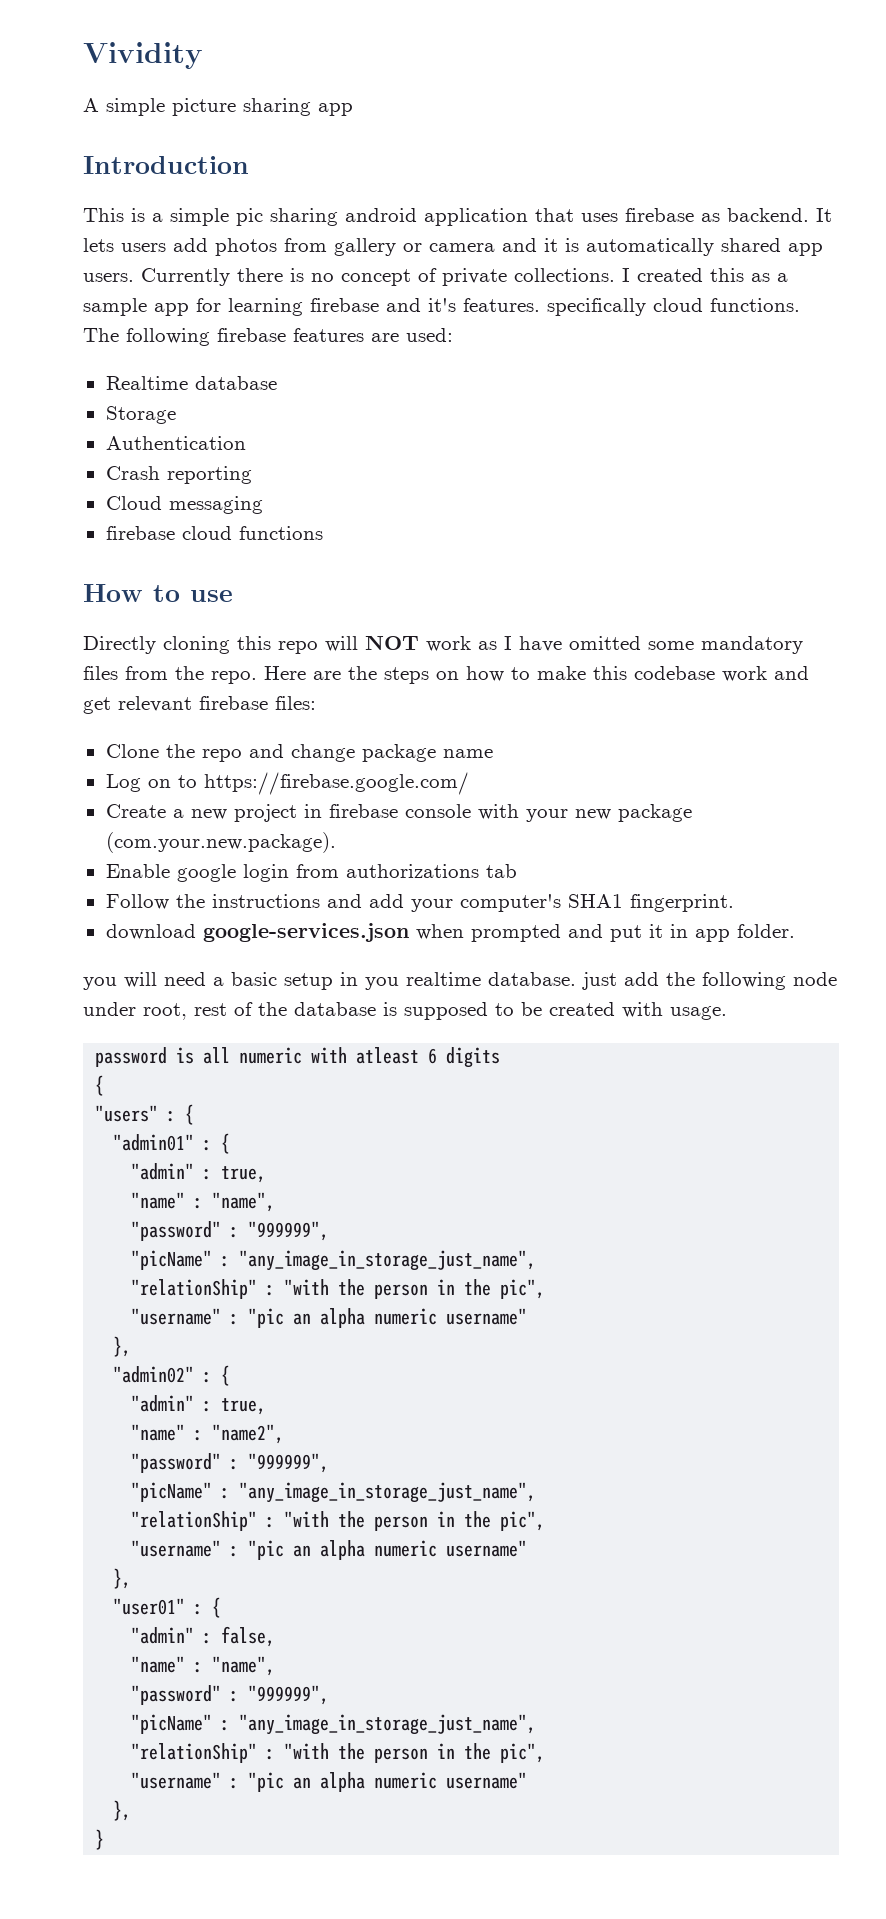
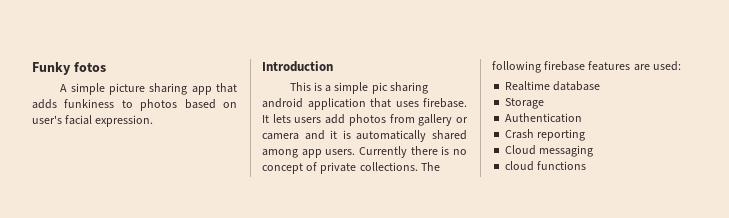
[83,42,203,69] Vividity -> [32,62,106,75] Funky fotos
(353, 109) none -> [216,83,237,93] [32,99,237,111] [32,115,154,127] that adds funkiness to photos based on user's facial expression.
[625,208,809,222] firebase as backend. -> [423,98,467,108] firebase.
(781, 245) none -> [262,149,298,158] among
[622,268,788,282] [83,298,800,316] I created this as a sample app for learning firebase and it's features. specifically cloud functions. -> (418, 166) none
[105,526,175,540] firebase -> (594, 151) none
[83,584,233,602] [83,635,803,654] [83,666,809,684] [83,696,316,714] [105,744,493,762] [105,772,469,795] [105,804,692,822] [105,832,336,853] [105,864,517,882] [105,894,734,912] [105,923,795,942] [83,972,837,990] [83,1002,727,1020] [95,1047,501,1068] [95,1075,105,1096] [95,1104,195,1125] [113,1133,231,1154] [131,1163,267,1183] [131,1192,276,1212] [131,1221,330,1241] [131,1250,537,1271] [131,1279,546,1299] [131,1308,528,1328] [113,1336,132,1357] [113,1365,231,1386] [131,1395,267,1415] [131,1424,285,1444] [131,1453,330,1473] [131,1482,537,1503] [131,1511,546,1531] [131,1540,528,1560] [113,1568,132,1589] [113,1597,222,1618] [131,1626,276,1647] [131,1656,276,1676] [131,1685,330,1705] [131,1714,537,1735] [131,1743,546,1763] [131,1772,528,1792] [113,1800,132,1821] [95,1829,105,1850] // How to use // Directly cloning this repo will NOT work as I have omitted some mandatory files from the repo. Here are the steps on how to make this codebase work and get relevant firebase files: // Clone the repo and change package name // Log on to https://firebase.google.com/ // Create a new project in firebase console with your new package (com.your.new.package). // Enable google login from authorizations tab // Follow the instructions and add your computer's SHA1 fingerprint. // download google-services.json when prompted and put it in app folder. // you will need a basic setup in you realtime database. just add the following node under root, rest of the database is supposed to be created with usage. // password is all numeric with atleast 6 digits // { // "users" : { // "admin01" : { // "admin" : true, // "name" : "name", // "password" : "999999", // "picName" : "any_image_in_storage_just_name", // "relationShip" : "with the person in the pic", // "username" : "pic an alpha numeric username" // }, // "admin02" : { // "admin" : true, // "name" : "name2", // "password" : "999999", // "picName" : "any_image_in_storage_just_name", // "relationShip" : "with the person in the pic", // "username" : "pic an alpha numeric username" // }, // "user01" : { // "admin" : false, // "name" : "name", // "password" : "999999", // "picName" : "any_image_in_storage_just_name", // "relationShip" : "with the person in the pic", // "username" : "pic an alpha numeric username" // }, // } -> (587, 165) none

